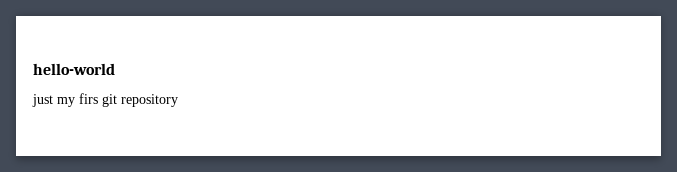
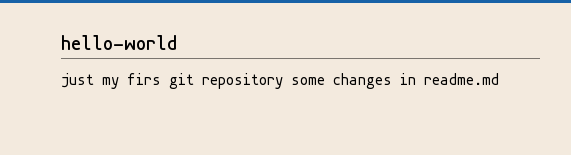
(178, 100) none -> [291,73,499,89] some changes in readme.md

